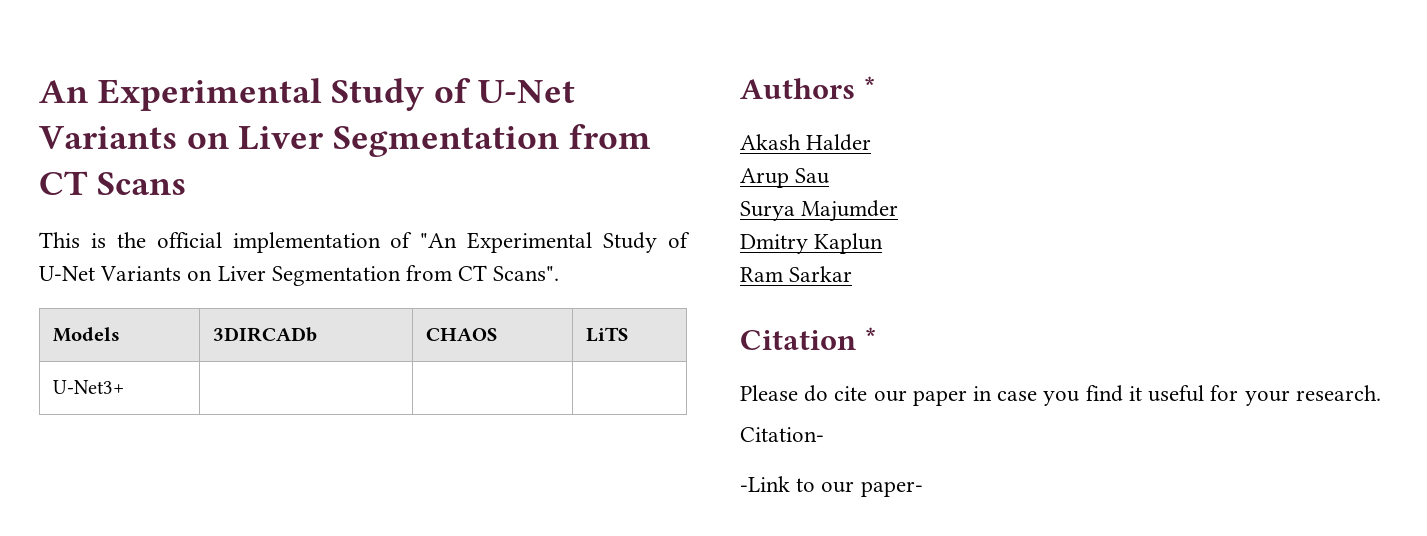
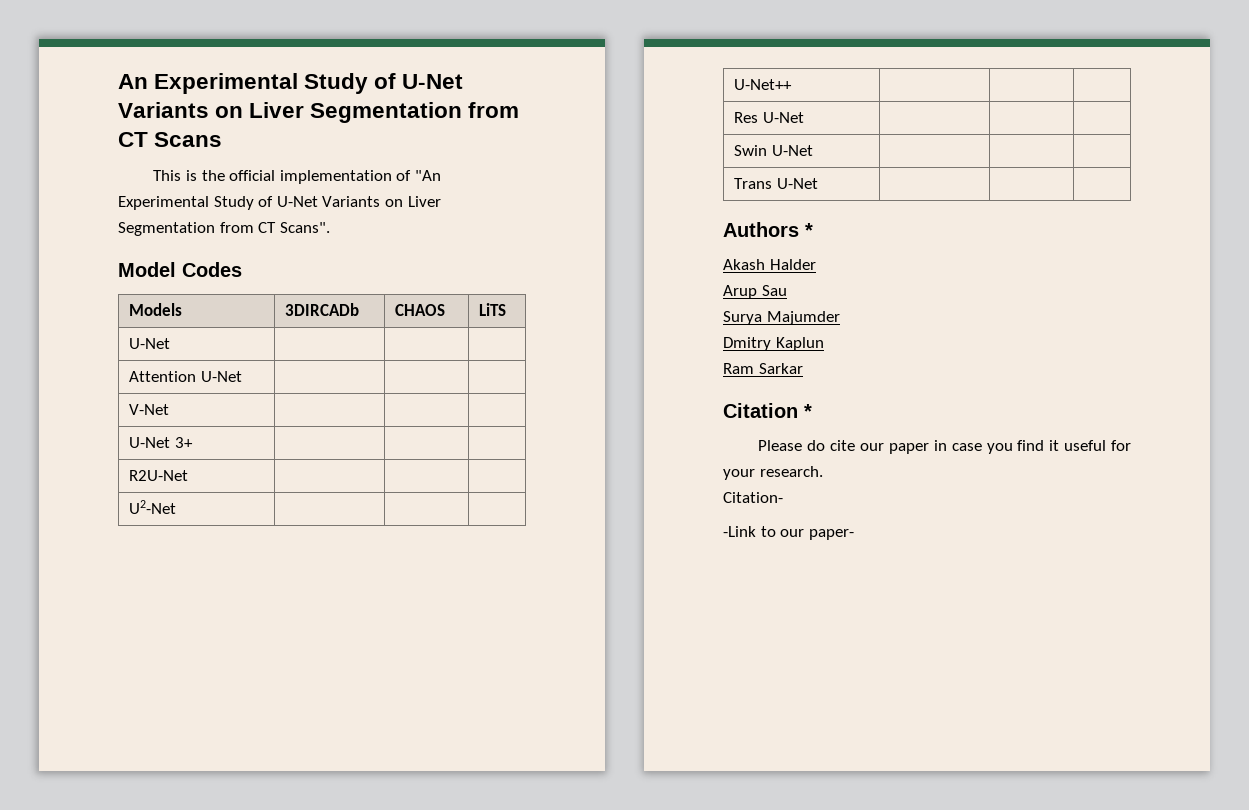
(560, 273) none -> [118,262,242,277] // Model Codes
[52,380,124,394] U-Net3+ -> [128,338,170,349] [128,371,242,382] [128,404,169,415] [128,437,193,448] [128,470,188,481] [128,500,176,514] [733,79,792,90] [733,112,804,123] [733,145,813,156] [733,178,818,189] U-Net | | | // Attention U-Net | | | // V-Net | | | // U-Net 3+ | | | // R2U-Net | | | // U2-Net | | | // U-Net++ | | | // Res U-Net | | | // Swin U-Net | | | // Trans U-Net

